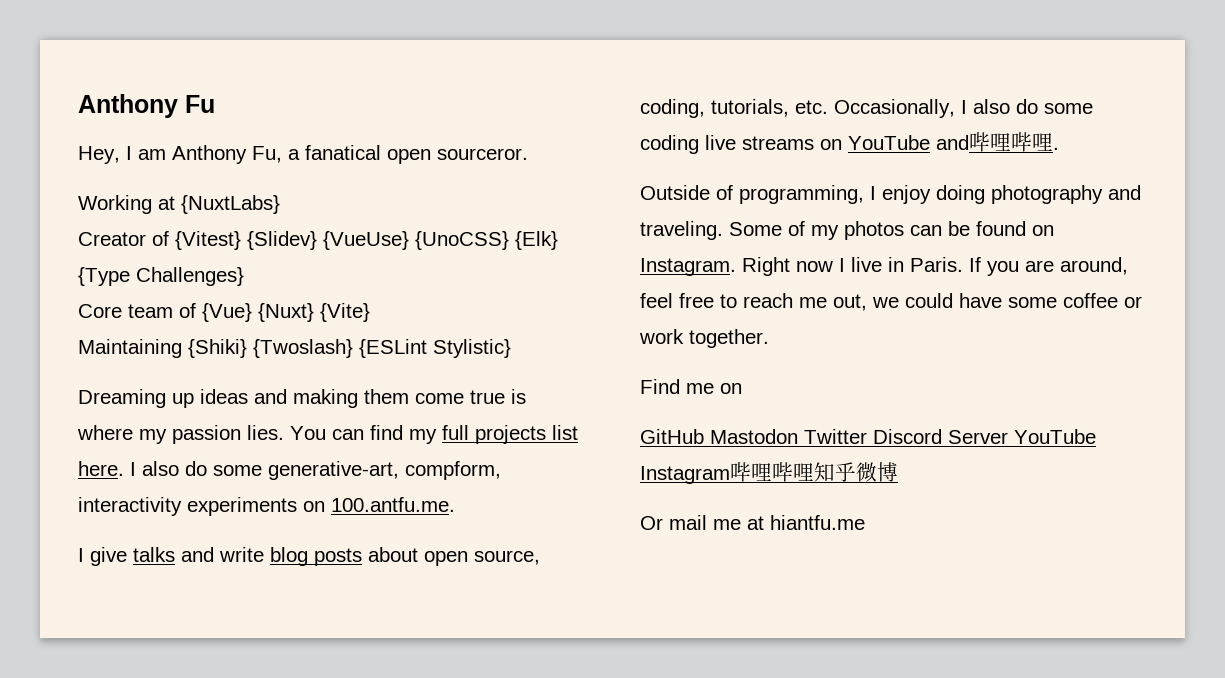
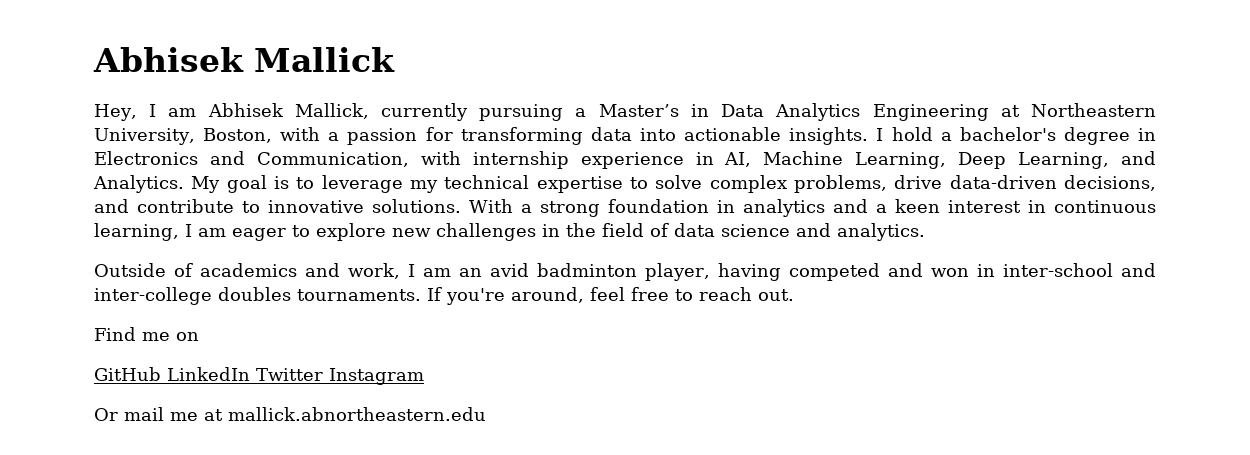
[78,94,215,118] Anthony Fu -> [93,47,395,72] Abhisek Mallick
[172,145,528,164] [78,195,280,214] [78,231,558,250] [78,267,244,286] [78,303,370,322] [78,339,511,358] [78,389,526,408] [77,425,578,444] [78,461,501,480] [78,497,455,516] [78,547,540,566] [640,99,1093,118] [640,132,1059,154] [640,185,1141,204] [640,221,1054,240] [640,257,1054,276] Anthony Fu, a fanatical open sourceror. // Working at {NuxtLabs} // Creator of {Vitest} {Slidev} {VueUse} {UnoCSS} {Elk} {Type Challenges} // Core team of {Vue} {Nuxt} {Vite} // Maintaining {Shiki} {Twoslash} {ESLint Stylistic} // Dreaming up ideas and making them come true is where my passion lies. You can find my full projects list here. I also do some generative-art, compform, interactivity experiments on 100.antfu.me. // I give talks and write blog posts about open source, coding, tutorials, etc. Occasionally, I also do some coding live streams on YouTube and哔哩哔哩. // Outside of programming, I enjoy doing photography and traveling. Some of my photos can be found on Instagram. Right now I live in Paris. If you are -> [207,103,1156,121] [94,127,1156,145] [94,151,1156,169] [93,175,1157,193] [94,199,1156,217] [94,223,925,241] [94,263,1157,281] [94,287,505,305] Abhisek Mallick, currently pursuing a Master’s in Data Analytics Engineering at Northeastern University, Boston, with a passion for transforming data into actionable insights. I hold a bachelor's degree in Electronics and Communication, with internship experience in AI, Machine Learning, Deep Learning, and Analytics. My goal is to leverage my technical expertise to solve complex problems, drive data-driven decisions, and contribute to innovative solutions. With a strong foundation in analytics and a keen interest in continuous learning, I am eager to explore new challenges in the field of data science and analytics. // Outside of academics and work, I am an avid badminton player, having competed and won in inter-school and inter-college doubles tournaments. If you're
[799,293,1142,311] [639,329,769,348] [640,379,742,394] [640,429,1096,444] [640,462,898,484] me out, we could have some coffee or work together. // Find me on // GitHub Mastodon Twitter Discord Server YouTube Instagram哔哩哔哩知乎微博 -> [758,289,794,301] [94,327,199,341] [94,367,424,385] out. // Find me on // GitHub LinkedIn Twitter Instagram
[770,515,865,530] hiantfu.me -> [228,407,486,421] mallick.abnortheastern.edu

